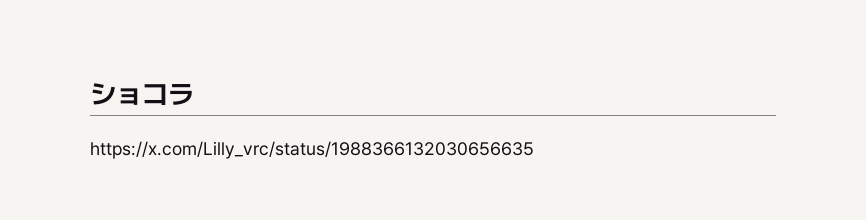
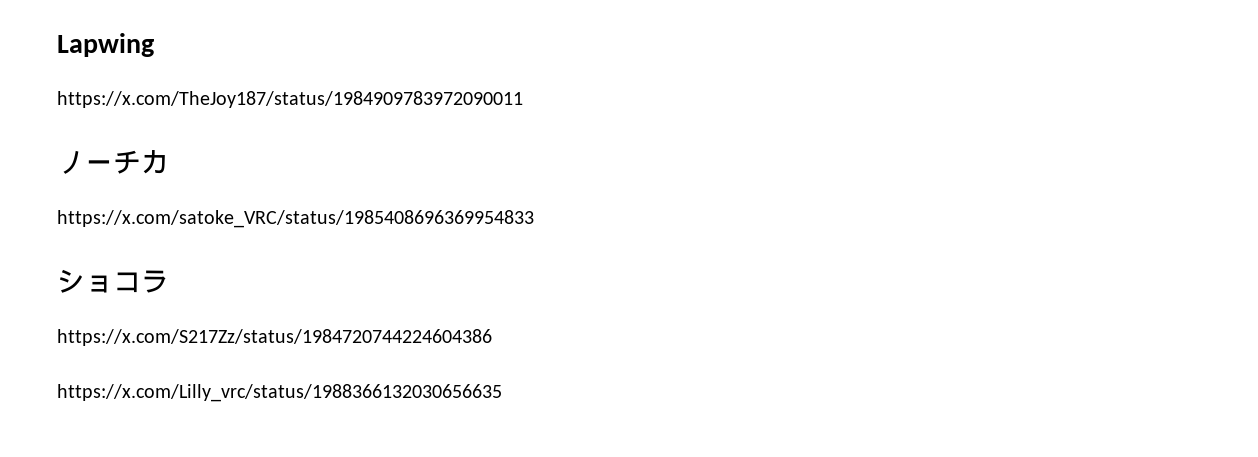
(90, 94) none -> [57,33,154,57] [57,91,523,108] [57,150,169,174] [57,210,534,228] Lapwing // https://x.com/TheJoy187/status/1984909783972090011 // ノーチカ // https://x.com/satoke_VRC/status/1985408696369954833 //
(194, 94) none -> [57,329,492,346] // https://x.com/S217Zz/status/1984720744224604386

